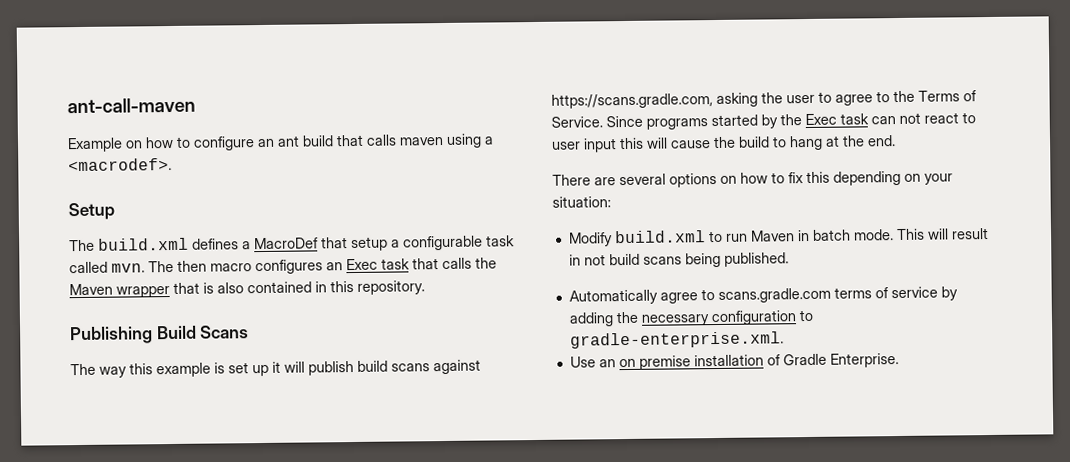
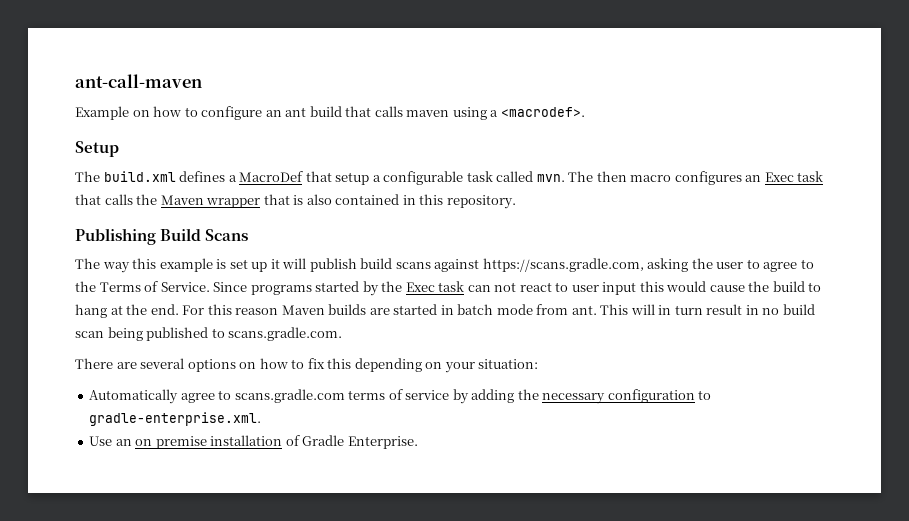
[646,137,668,149] will -> [666,281,707,292] would
(896, 141) none -> [182,304,815,315] [75,327,343,341] For this reason Maven builds are started in batch mode from ant. This will in turn result in no build scan being published to scans.gradle.com.
[568,228,989,247] [568,252,789,268] // Modify build.xml to run Maven in batch mode. This will result in not build scans being published. -> (539, 364) none

